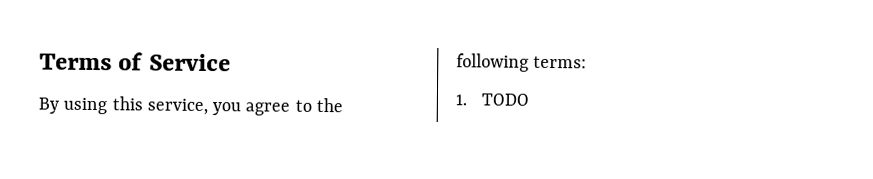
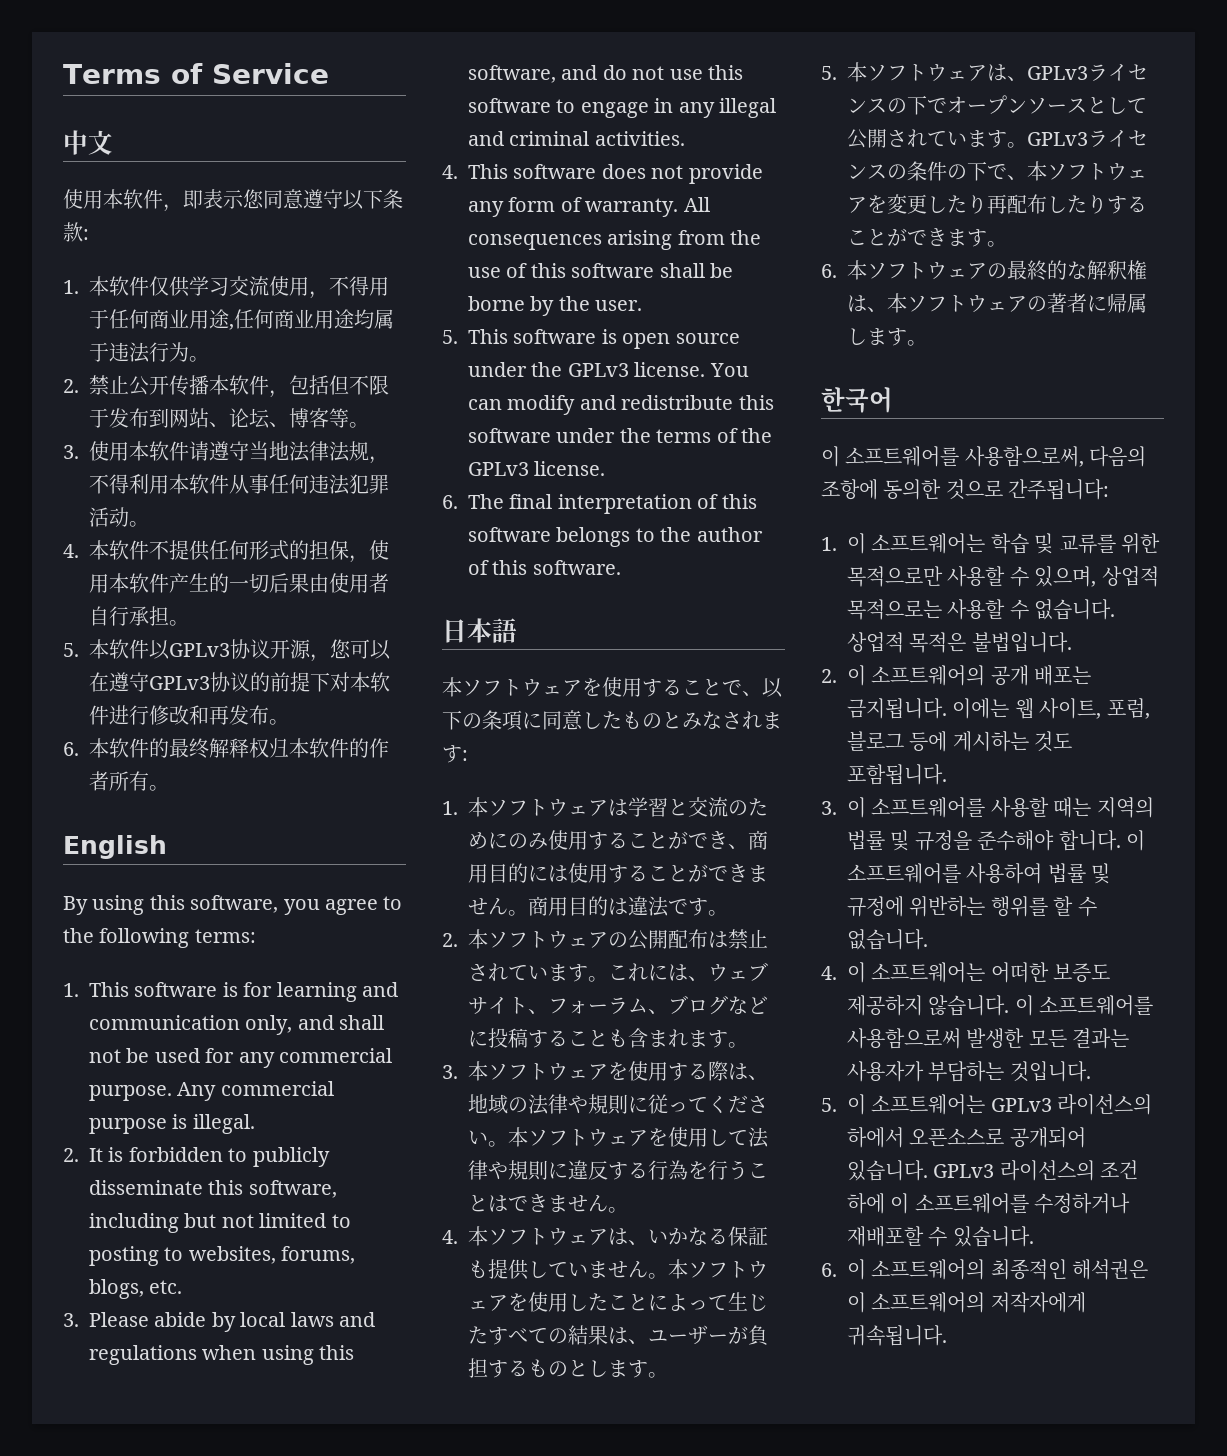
(231, 62) none -> [63,130,113,155] [63,189,403,212] [63,222,89,242] [63,276,389,299] [89,309,394,330] [89,342,209,363] [63,375,389,398] [89,408,369,429] [63,441,389,464] [89,474,389,495] [89,507,149,527] [63,540,389,563] [89,573,389,593] [89,606,189,626] [63,639,391,662] [89,672,390,692] [89,705,289,725] [63,738,389,759] [89,771,169,791] [63,835,167,859] // 中文 // 使用本软件，即表示您同意遵守以下条款: // 1.本软件仅供学习交流使用，不得用于任何商业用途,任何商业用途均属于违法行为。 // 2.禁止公开传播本软件，包括但不限于发布到网站、论坛、博客等。 // 3.使用本软件请遵守当地法律法规，不得利用本软件从事任何违法犯罪活动。 // 4.本软件不提供任何形式的担保，使用本软件产生的一切后果由使用者自行承担。 // 5.本软件以GPLv3协议开源，您可以在遵守GPLv3协议的前提下对本软件进行修改和再发布。 // 6.本软件的最终解释权归本软件的作者所有。 // English
[146,98,208,116] service, -> [190,895,279,913] software,
[481,93,530,106] TODO -> [89,982,398,1002] [89,1015,385,1035] [89,1048,392,1068] [89,1081,334,1101] [89,1114,255,1134] [63,1147,330,1167] [89,1180,337,1198] [89,1213,351,1233] [89,1246,356,1266] [89,1279,183,1299] [63,1312,375,1332] [89,1345,355,1365] [468,65,743,83] [468,98,776,118] [468,131,685,146] [442,164,763,184] [468,197,710,217] [468,230,762,250] [468,263,733,278] [468,296,643,316] [442,329,740,349] [468,362,749,377] [468,395,774,415] [468,428,772,443] [468,461,606,476] [442,494,757,514] [468,527,763,547] [468,560,621,575] [442,618,517,643] [442,677,783,698] [442,710,782,731] [442,745,468,763] [442,797,768,817] [468,830,768,850] [468,863,768,883] [468,896,728,917] [442,929,768,950] [468,962,768,982] [468,995,768,1015] [468,1028,748,1048] [442,1061,768,1081] [468,1094,768,1115] [468,1127,769,1148] [468,1160,768,1181] [468,1194,628,1213] [442,1226,768,1246] [468,1259,768,1280] [468,1292,768,1312] [468,1325,770,1346] [468,1358,668,1378] [821,62,1148,82] [847,95,1147,115] [847,129,1148,149] [847,161,1147,181] [847,194,1147,214] [847,228,1007,247] [821,260,1147,281] [847,293,1147,313] [847,328,927,346] [821,387,893,413] [821,446,1147,467] [821,479,1110,500] [821,533,1160,554] [847,566,1159,587] [847,599,1116,620] [847,632,1072,653] [821,665,1092,686] [847,698,1150,719] [847,731,1073,752] [847,764,947,785] [821,797,1154,818] [847,830,1145,851] [847,863,1111,884] [847,896,1097,917] [847,929,928,950] [821,962,1111,983] [847,995,1154,1016] [847,1028,1130,1049] [847,1061,1091,1082] [821,1094,1153,1115] [847,1127,1086,1148] [847,1160,1139,1181] [847,1193,1131,1214] [847,1226,1034,1247] [821,1259,1149,1280] [847,1292,1086,1313] [847,1325,947,1346] This software is for learning and communication only, and shall not be used for any commercial purpose. Any commercial purpose is illegal. // 2. It is forbidden to publicly disseminate this software, including but not limited to posting to websites, forums, blogs, etc. // 3. Please abide by local laws and regulations when using this software, and do not use this software to engage in any illegal and criminal activities. // 4. This software does not provide any form of warranty. All consequences arising from the use of this software shall be borne by the user. // 5. This software is open source under the GPLv3 license. You can modify and redistribute this software under the terms of the GPLv3 license. // 6. The final interpretation of this software belongs to the author of this software. // 日本語 // 本ソフトウェアを使用することで、以下の条項に同意したものとみなされます: // 1.本ソフトウェアは学習と交流のためにのみ使用することができ、商用目的には使用することができません。商用目的は違法です。 // 2.本ソフトウェアの公開配布は禁止されています。これには、ウェブサイト、フォーラム、ブログなどに投稿することも含まれます。 // 3.本ソフトウェアを使用する際は、地域の法律や規則に従ってください。本ソフトウェアを使用して法律や規則に違反する行為を行うことはできません。 // 4.本ソフトウェアは、いかなる保証も提供していません。本ソフトウェアを使用したことによって生じたすべての結果は、ユーザーが負担するものとします。 // 5.本ソフトウェアは、GPLv3ライセンスの下でオープンソースとして公開されています。GPLv3ライセンスの条件の下で、本ソフトウェアを変更したり再配布したりすることができます。 // 6.本ソフトウェアの最終的な解釈権は、本ソフトウェアの著者に帰属します。 // 한국어 // 이 소프트웨어를 사용함으로써, 다음의 조항에 동의한 것으로 간주됩니다: // 1. 이 소프트웨어는 학습 및 교류를 위한 목적으로만 사용할 수 있으며, 상업적 목적으로는 사용할 수 없습니다. 상업적 목적은 불법입니다. // 2. 이 소프트웨어의 공개 배포는 금지됩니다. 이에는 웹 사이트, 포럼, 블로그 등에 게시하는 것도 포함됩니다. // 3. 이 소프트웨어를 사용할 때는 지역의 법률 및 규정을 준수해야 합니다. 이 소프트웨어를 사용하여 법률 및 규정에 위반하는 행위를 할 수 없습니다. // 4. 이 소프트웨어는 어떠한 보증도 제공하지 않습니다. 이 소프트웨어를 사용함으로써 발생한 모든 결과는 사용자가 부담하는 것입니다. // 5. 이 소프트웨어는 GPLv3 라이선스의 하에서 오픈소스로 공개되어 있습니다. GPLv3 라이선스의 조건 하에 이 소프트웨어를 수정하거나 재배포할 수 있습니다. // 6. 이 소프트웨어의 최종적인 해석권은 이 소프트웨어의 저작자에게 귀속됩니다.

